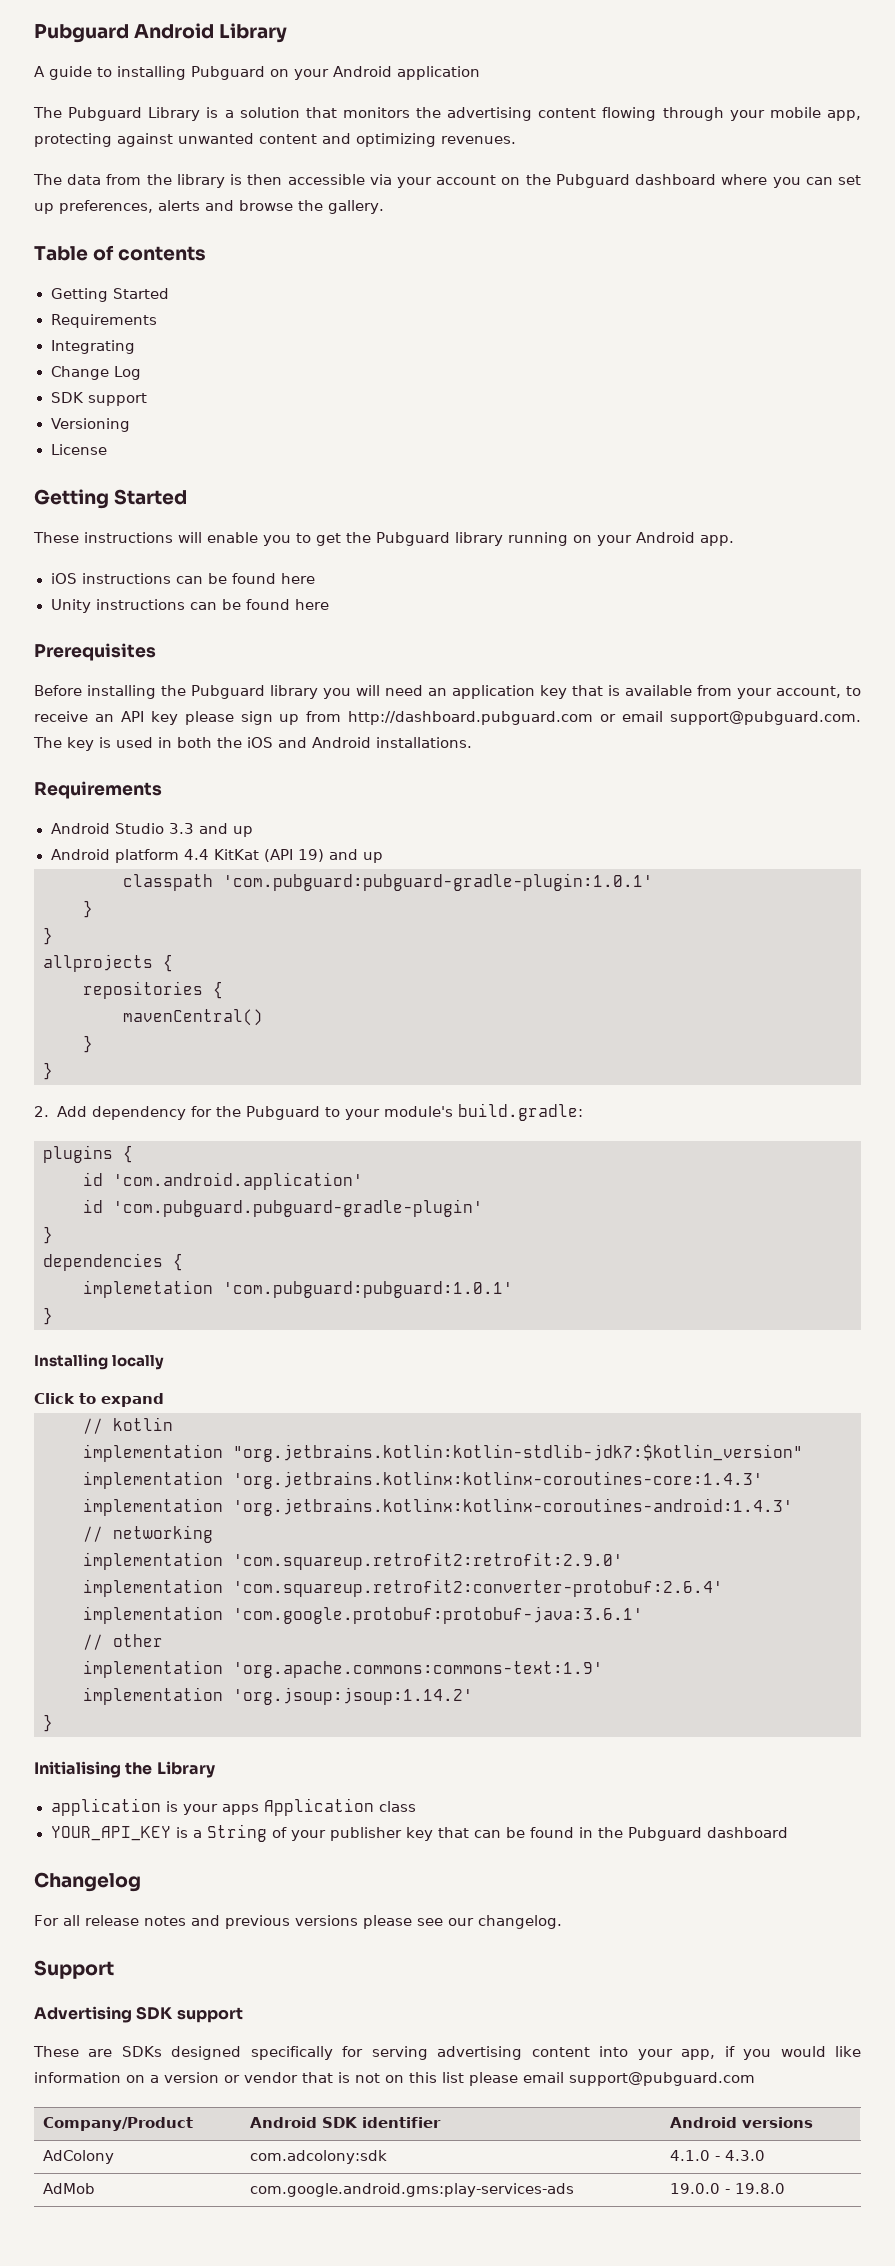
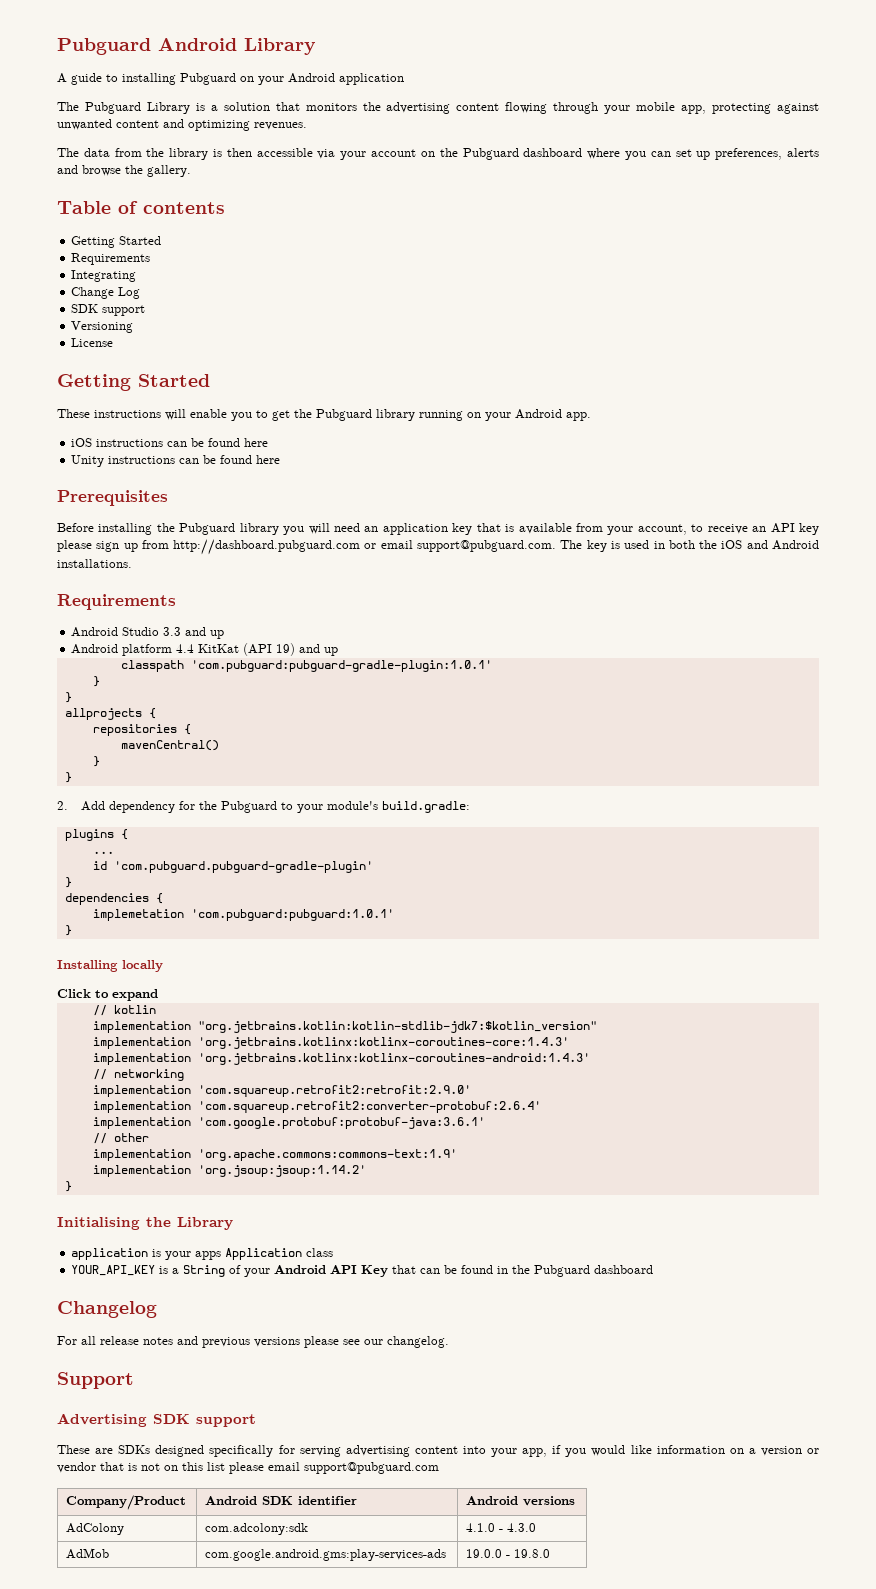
[83,1172,363,1190] id 'com.android.application' -> [92,851,114,854] ...
[329,1827,433,1841] publisher key -> [274,1265,389,1277] Android API Key

